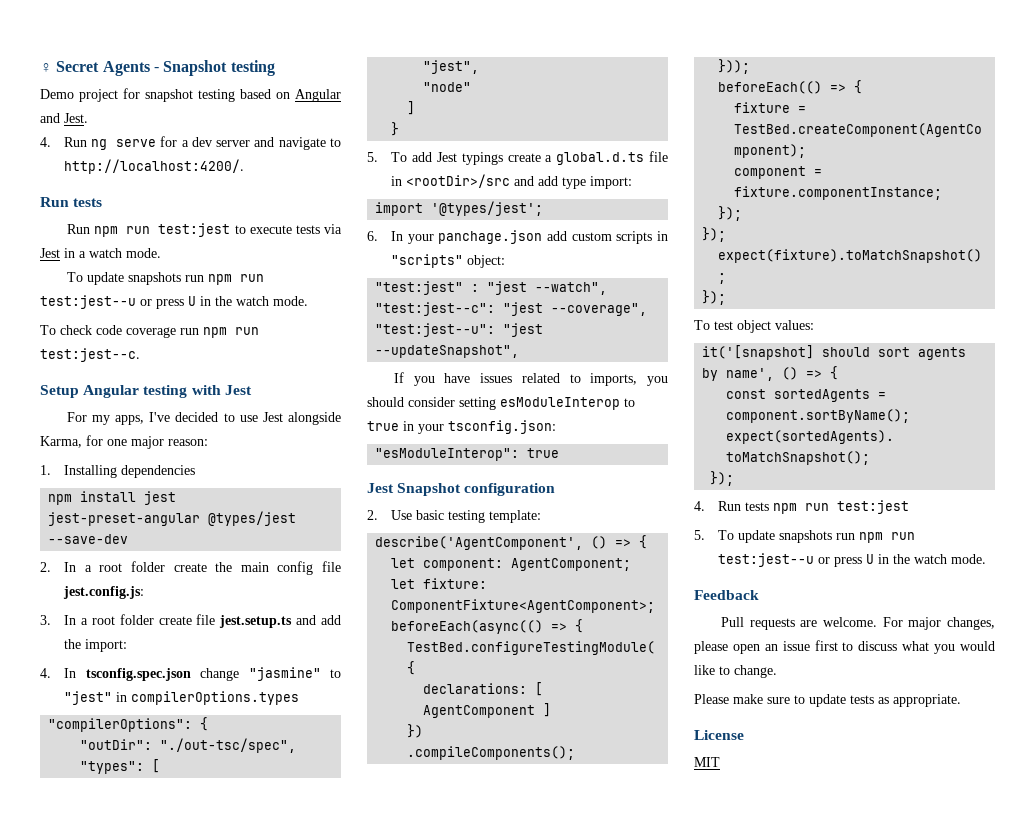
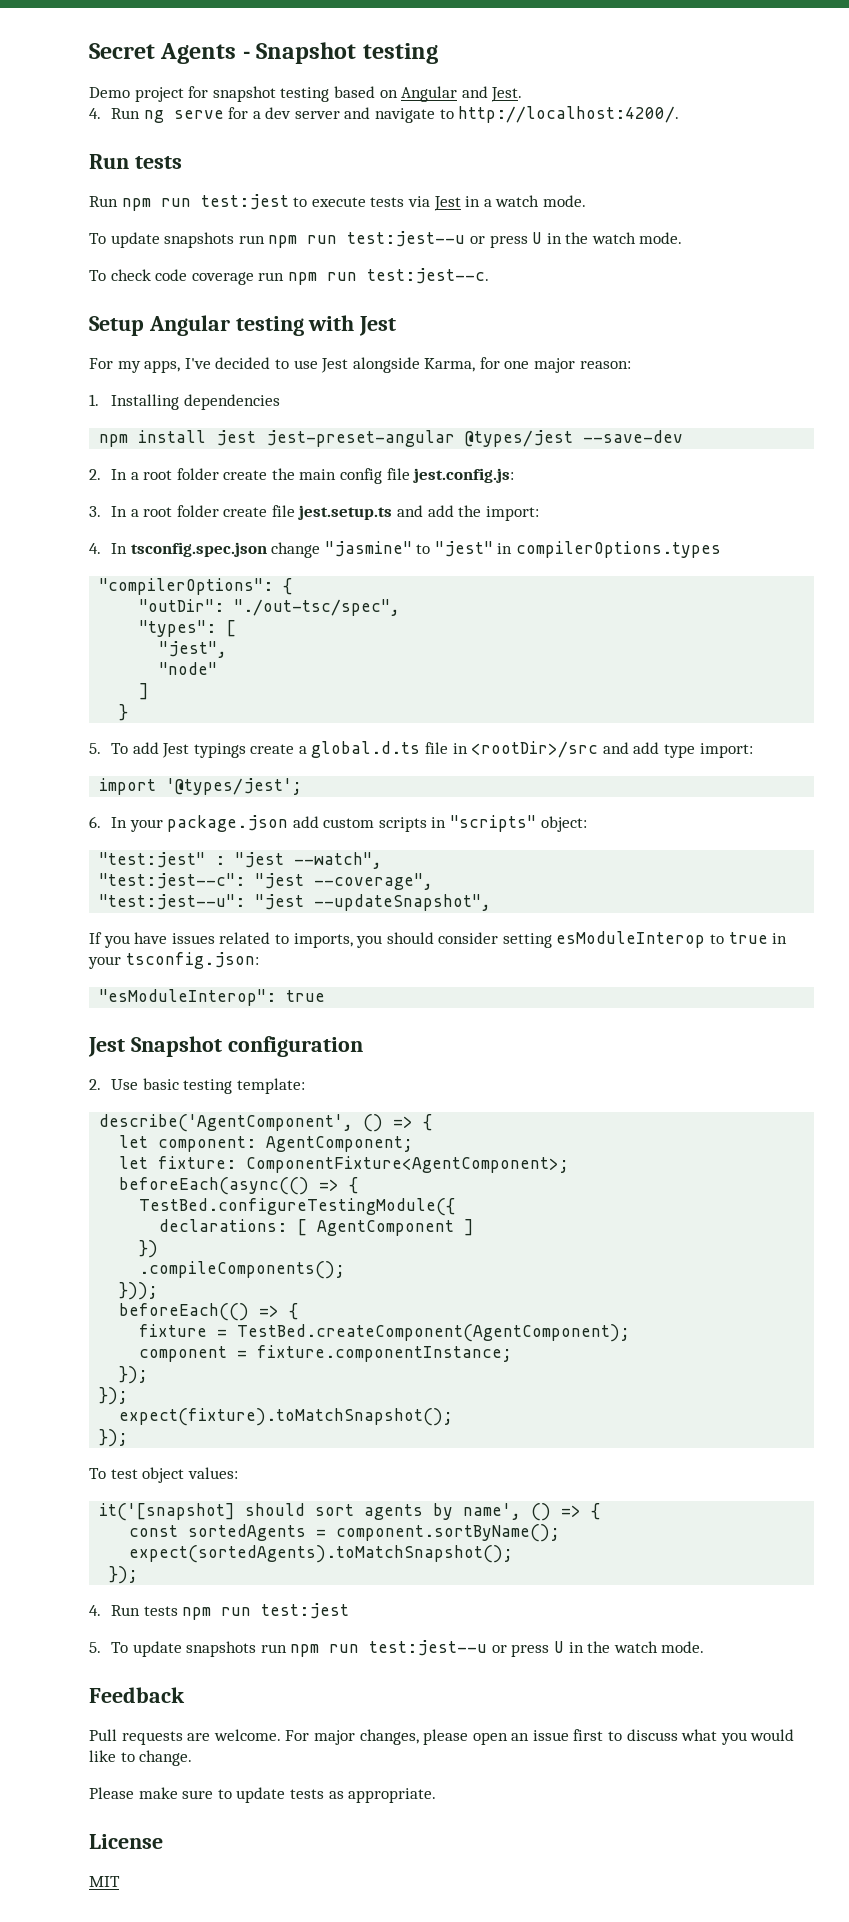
[40,63,52,72] ♀ -> (89, 51) none
[438,230,543,244] panchage.json -> [167,815,289,832] package.json

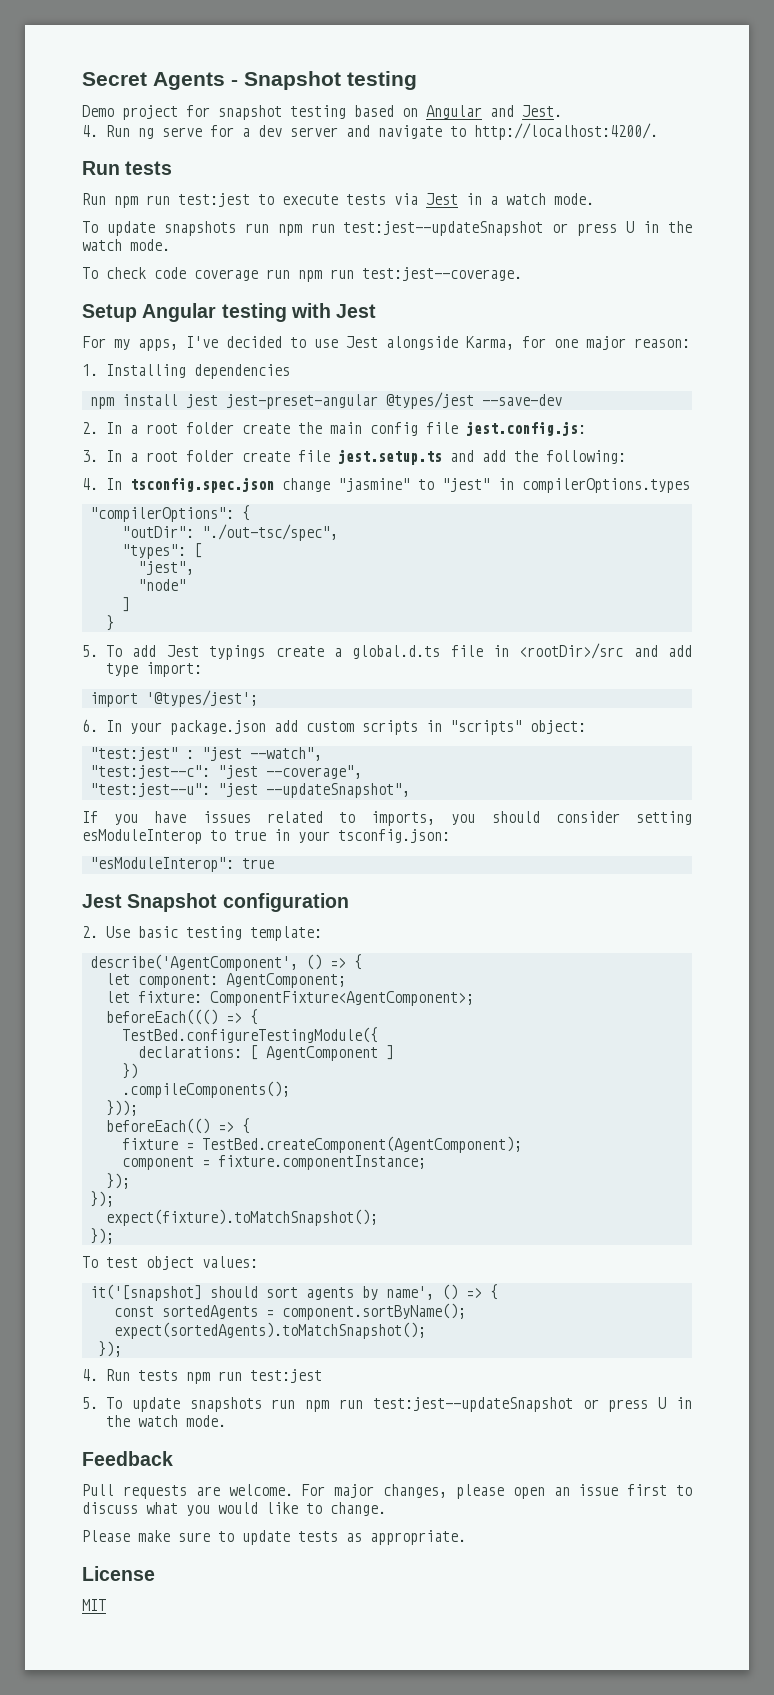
[347,231,466,247] test:jest--u -> [343,221,544,236] test:jest--updateSnapshot
[366,268,489,284] test:jest--c. -> [362,267,522,281] test:jest--coverage.
[485,506,539,521] import: -> [546,450,627,464] following:
[119,1177,310,1195] beforeEach(async(() -> [105,1009,218,1025] beforeEach((()
[369,1640,488,1656] test:jest--u -> [372,1397,573,1412] test:jest--updateSnapshot

